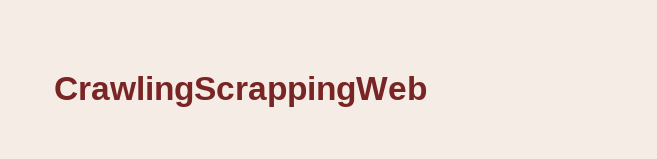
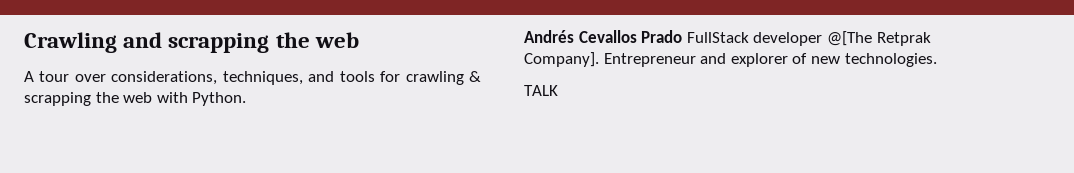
[54,76,427,107] CrawlingScrappingWeb -> [24,32,359,53] [24,71,482,85] [24,92,247,106] [524,30,931,46] [524,52,937,67] [524,85,558,96] Crawling and scrapping the web // A tour over considerations, techniques, and tools for crawling & scrapping the web with Python. // Andrés Cevallos Prado FullStack developer @[The Retprak Company]. Entrepreneur and explorer of new technologies. // TALK

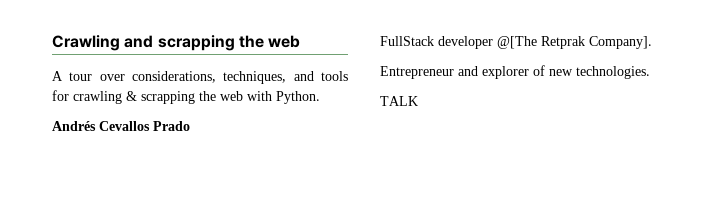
(683, 36) none -> (190, 126) //
(599, 59) none -> (652, 42) //

